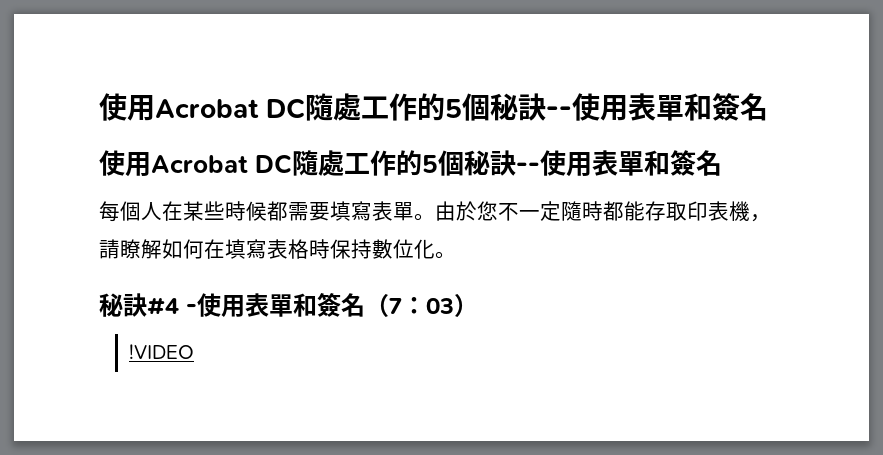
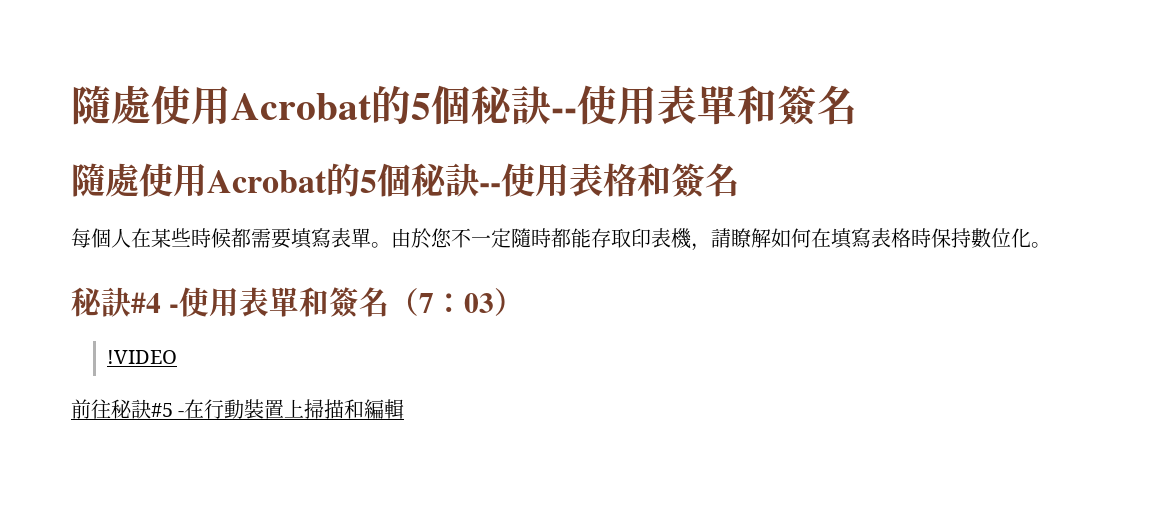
[99,93,768,121] [99,150,645,177] 使用Acrobat DC隨處工作的5個秘訣--使用表單和簽名 // 使用Acrobat DC隨處工作的5個秘訣--使用表單 -> [71,85,857,126] [71,163,637,197] 隨處使用Acrobat的5個秘訣--使用表單和簽名 // 隨處使用Acrobat的5個秘訣--使用表格
(195, 351) none -> [71,399,405,419] // 前往秘訣#5 -在行動裝置上掃描和編輯

